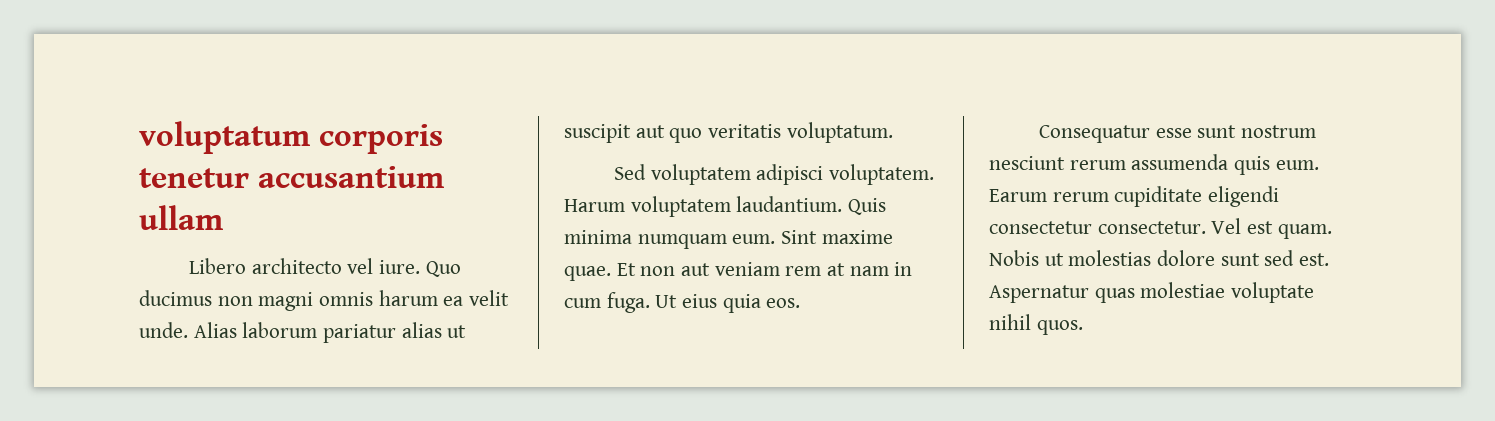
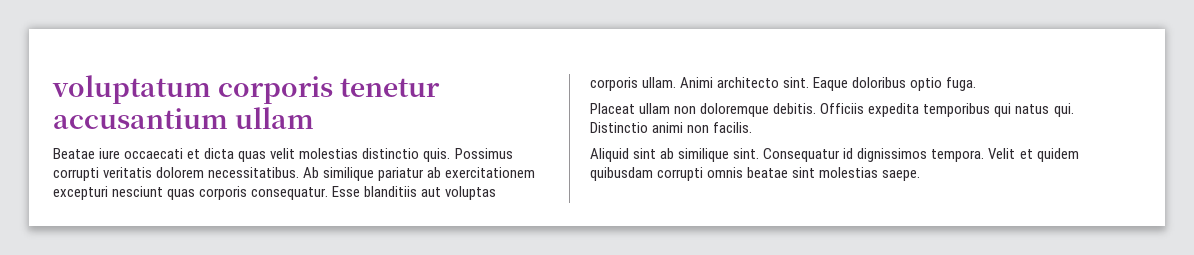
[188,258,461,277] [139,290,510,311] [139,322,467,343] [564,122,893,143] [613,164,934,185] [564,196,887,217] [564,230,893,249] [564,262,913,281] [564,292,801,313] [1038,125,1316,143] [989,154,1319,175] [989,186,1280,207] [989,218,1332,239] [989,250,1330,266] [989,282,1315,303] [989,314,1083,335] Libero architecto vel iure. Quo ducimus non magni omnis harum ea velit unde. Alias laborum pariatur alias ut suscipit aut quo veritatis voluptatum. // Sed voluptatem adipisci voluptatem. Harum voluptatem laudantium. Quis minima numquam eum. Sint maxime quae. Et non aut veniam rem at nam in cum fuga. Ut eius quia eos. // Consequatur esse sunt nostrum nesciunt rerum assumenda quis eum. Earum rerum cupiditate eligendi consectetur consectetur. Vel est quam. Nobis ut molestias dolore sunt sed est. Aspernatur quas molestiae voluptate nihil quos. -> [53,148,513,162] [53,167,536,181] [53,186,497,200] [590,77,977,91] [590,103,1074,117] [590,122,753,133] [590,148,1079,162] [590,167,921,181] Beatae iure occaecati et dicta quas velit molestias distinctio quis. Possimus corrupti veritatis dolorem necessitatibus. Ab similique pariatur ab exercitationem excepturi nesciunt quas corporis consequatur. Esse blanditiis aut voluptas corporis ullam. Animi architecto sint. Eaque doloribus optio fuga. // Placeat ullam non doloremque debitis. Officiis expedita temporibus qui natus qui. Distinctio animi non facilis. // Aliquid sint ab similique sint. Consequatur id dignissimos tempora. Velit et quidem quibusdam corrupti omnis beatae sint molestias saepe.

